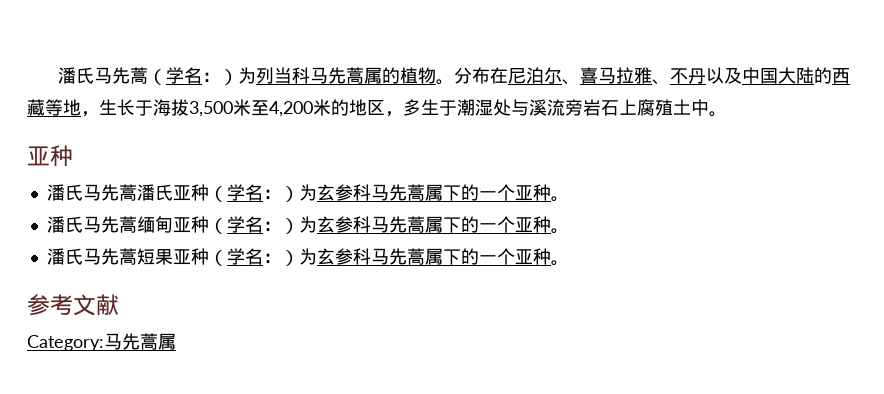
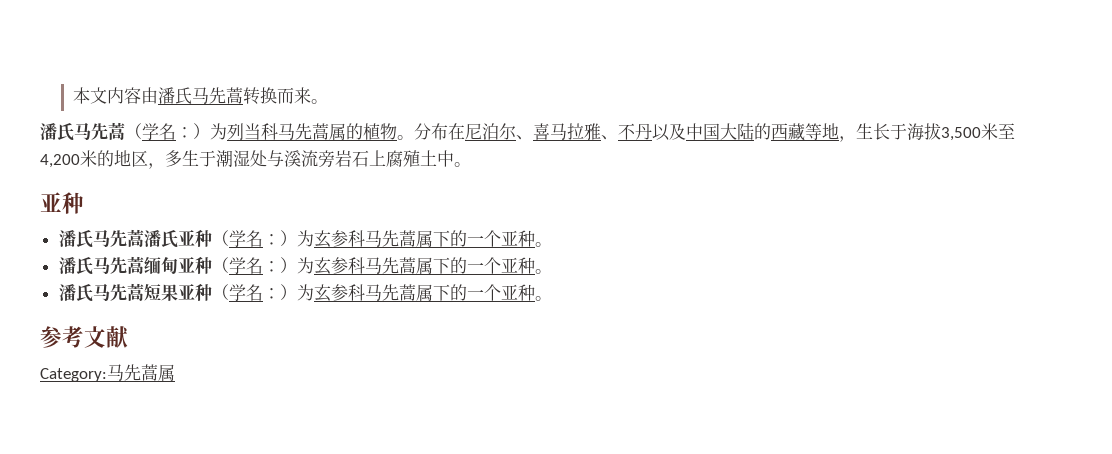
(57, 75) none -> [73,87,329,105] 本文内容由潘氏马先蒿转换而来。 //

